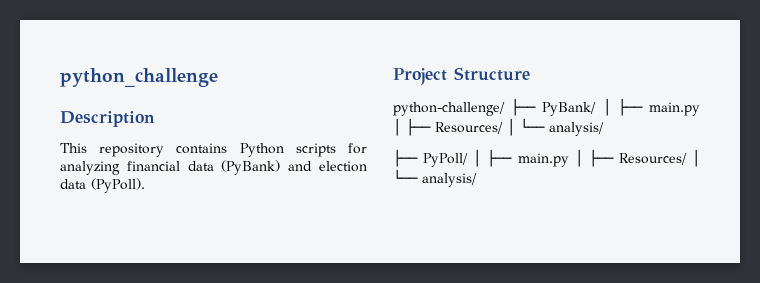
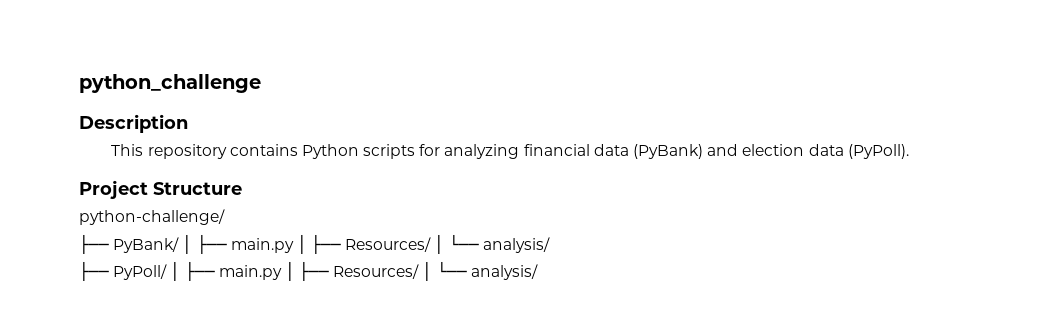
(505, 109) none -> (225, 217) //

